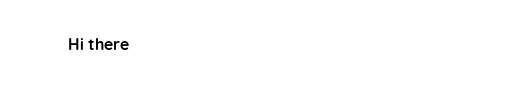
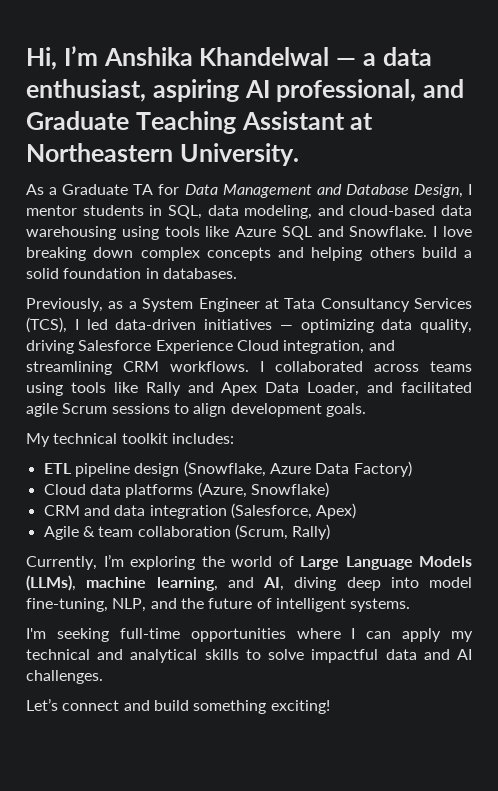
[68,38,130,50] Hi there -> [26,46,432,70] [26,79,464,102] [26,111,374,134] [26,143,299,166] [26,184,473,198] [26,205,472,219] [26,226,472,240] [26,247,472,261] [26,268,237,279] [26,298,472,312] [26,317,472,333] [26,340,395,354] [26,361,472,375] [26,382,473,396] [26,403,366,417] [26,433,234,447] [43,461,412,477] [43,482,329,498] [43,503,357,519] [43,524,331,540] [26,554,472,570] [26,575,472,591] [26,598,411,612] [26,628,473,642] [26,649,473,663] [26,670,103,684] [26,698,330,714] Hi, I’m Anshika Khandelwal — a data enthusiast, aspiring AI professional, and Graduate Teaching Assistant at Northeastern University. // As a Graduate TA for Data Management and Database Design, I mentor students in SQL, data modeling, and cloud-based data warehousing using tools like Azure SQL and Snowflake. I love breaking down complex concepts and helping others build a solid foundation in databases. // Previously, as a System Engineer at Tata Consultancy Services (TCS), I led data-driven initiatives — optimizing data quality, driving Salesforce Experience Cloud integration, and streamlining CRM workflows. I collaborated across teams using tools like Rally and Apex Data Loader, and facilitated agile Scrum sessions to align development goals. // My technical toolkit includes: // ETL pipeline design (Snowflake, Azure Data Factory) // Cloud data platforms (Azure, Snowflake) // CRM and data integration (Salesforce, Apex) // Agile & team collaboration (Scrum, Rally) // Currently, I’m exploring the world of Large Language Models (LLMs), machine learning, and AI, diving deep into model fine-tuning, NLP, and the future of intelligent systems. // I'm seeking full-time opportunities where I can apply my technical and analytical skills to solve impactful data and AI challenges. // Let’s connect and build something exciting!

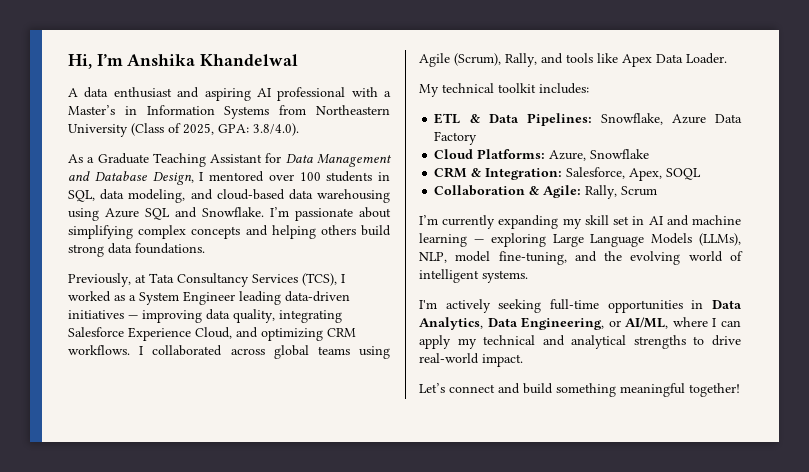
[336,47,432,66] [26,79,464,102] [26,111,374,134] [26,143,299,166] — a data enthusiast, aspiring AI professional, and Graduate Teaching Assistant at Northeastern University. -> [68,87,391,101] [68,105,390,119] [68,123,299,137] // A data enthusiast and aspiring AI professional with a Master’s in Information Systems from Northeastern University (Class of 2025, GPA: 3.8/4.0).
[133,184,154,195] TA -> [152,153,263,167] Teaching Assistant
[26,205,77,216] mentor -> [209,171,321,182] mentored over 100
[164,226,230,237] tools like -> (99, 214) none
[433,226,472,237] [26,247,134,261] I love breaking down -> [270,207,391,221] [68,225,133,239] I’m passionate about simplifying
[464,250,472,258] [26,268,237,279] [26,298,260,312] a solid foundation in databases. // Previously, as a System Engineer -> [68,243,205,257] [68,273,131,287] strong data foundations. // Previously,
[86,319,108,330] led -> [68,291,281,305] worked as a System Engineer leading
[300,319,374,333] optimizing -> [142,310,202,323] improving
[26,340,74,354] driving -> [279,310,342,323] integrating
[236,340,395,354] [26,361,112,375] Cloud integration, and streamlining -> [195,327,323,341] Cloud, and optimizing
(419, 368) none -> [273,345,309,359] global
[70,382,473,396] [26,403,366,417] tools like Rally and Apex Data Loader, and facilitated agile Scrum sessions to align development goals. -> [419,53,727,67] Agile (Scrum), Rally, and tools like Apex Data Loader.
[74,461,266,477] pipeline design (Snowflake, -> [469,113,663,126] & Data Pipelines: Snowflake,
[353,461,412,477] [43,482,329,498] [43,503,357,519] [43,524,331,540] [26,554,472,570] [26,575,419,591] Factory) // Cloud data platforms (Azure, Snowflake) // CRM and data integration (Salesforce, Apex) // Agile & team collaboration (Scrum, Rally) // Currently, I’m exploring the world of Large Language Models (LLMs), machine learning, and AI, diving deep into -> [434,131,478,145] [434,149,650,161] [434,167,702,181] [434,185,658,199] [419,215,741,229] [419,233,741,247] [419,252,447,263] Factory // Cloud Platforms: Azure, Snowflake // CRM & Integration: Salesforce, Apex, SOQL // Collaboration & Agile: Rally, Scrum // I’m currently expanding my skill set in AI and machine learning — exploring Large Language Models (LLMs), NLP,
[112,598,147,612] NLP, -> (567, 258) none
[208,598,253,609] future -> [630,251,723,265] evolving world
(46, 633) none -> [445,299,491,313] actively
(286, 635) none -> [691,300,742,309] [419,317,669,330] in Data Analytics, Data Engineering, or AI/ML,
[204,649,473,663] [26,670,103,684] skills to solve impactful data and AI challenges. -> [633,335,741,349] [419,353,523,367] strengths to drive real-world impact.
[270,700,330,714] exciting! -> [620,383,740,397] meaningful together!

